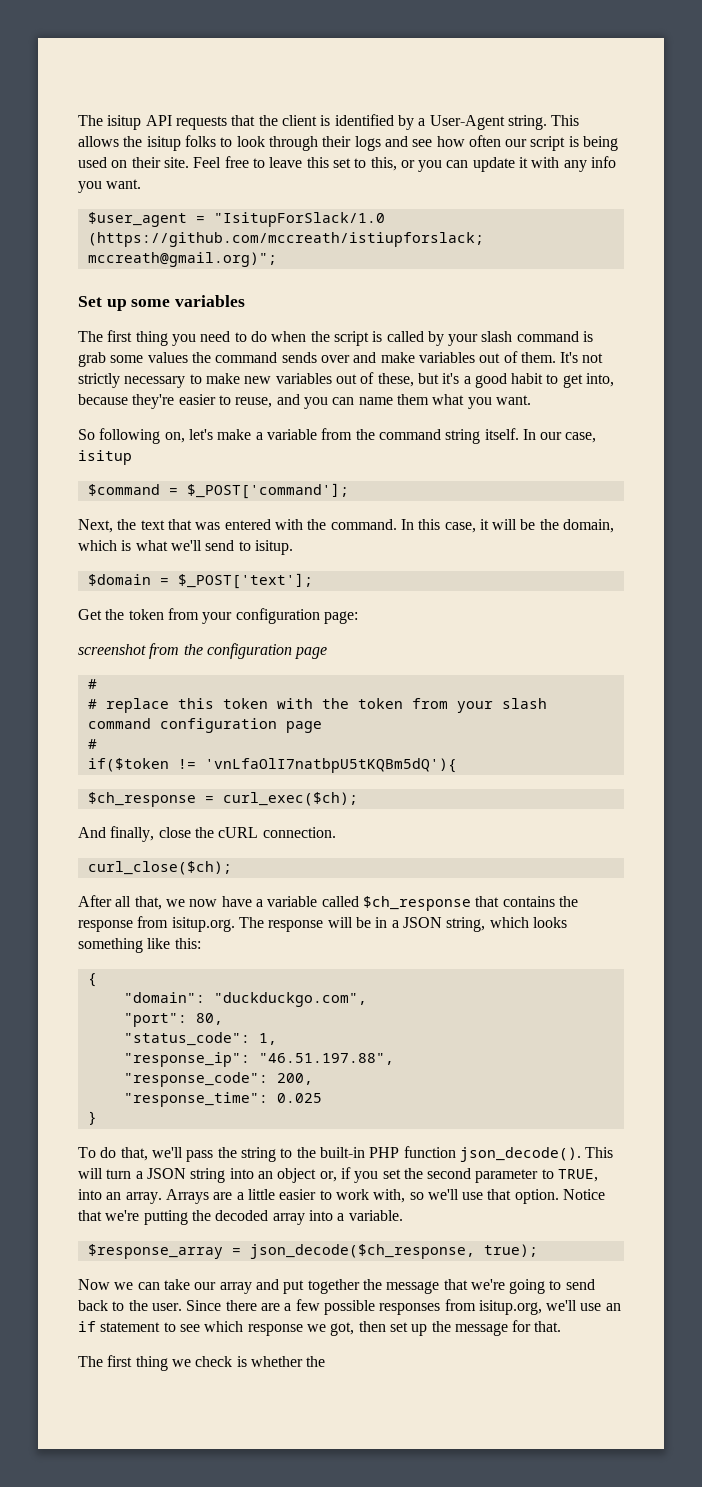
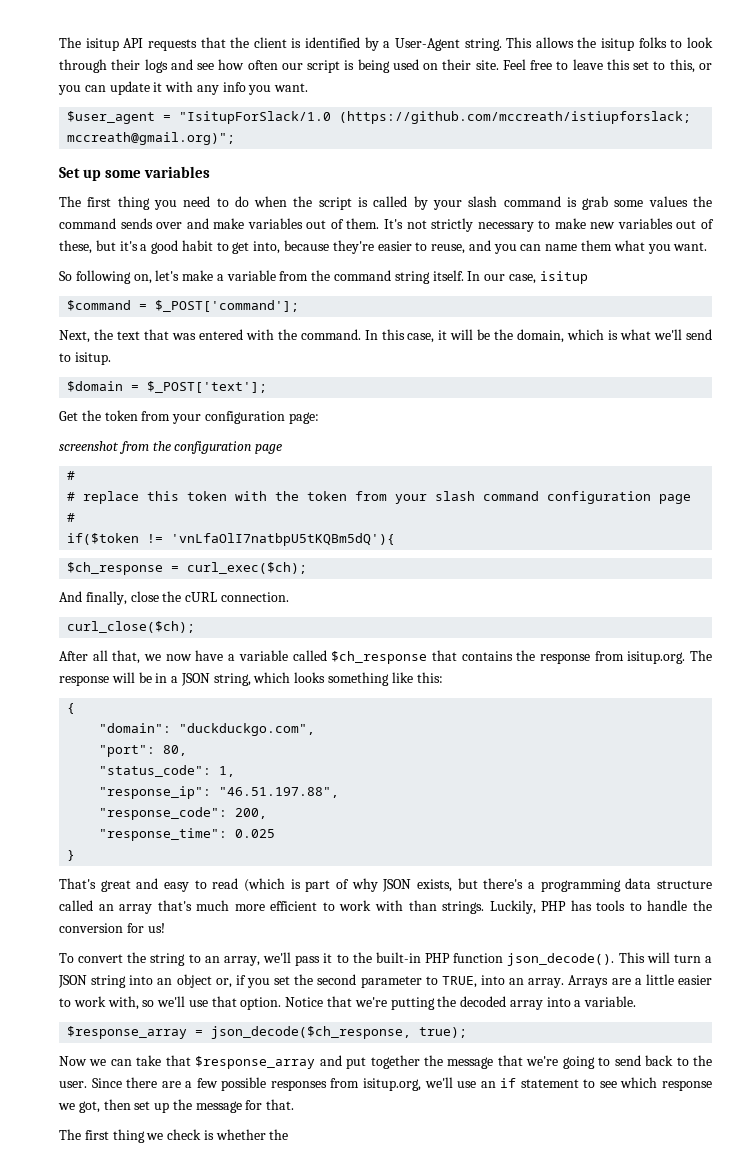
[78,1147,276,1162] To do that, we'll pass the string -> [59,878,712,892] [59,900,712,914] [59,923,165,933] [59,952,333,966] That's great and easy to read (which is part of why JSON exists, but there's a programming data structure called an array that's much more efficient to work with than strings. Luckily, PHP has tools to handle the conversion for us! // To convert the string to an array, we'll pass it
[194,1282,252,1294] our array -> [165,1055,316,1069] that $response_array

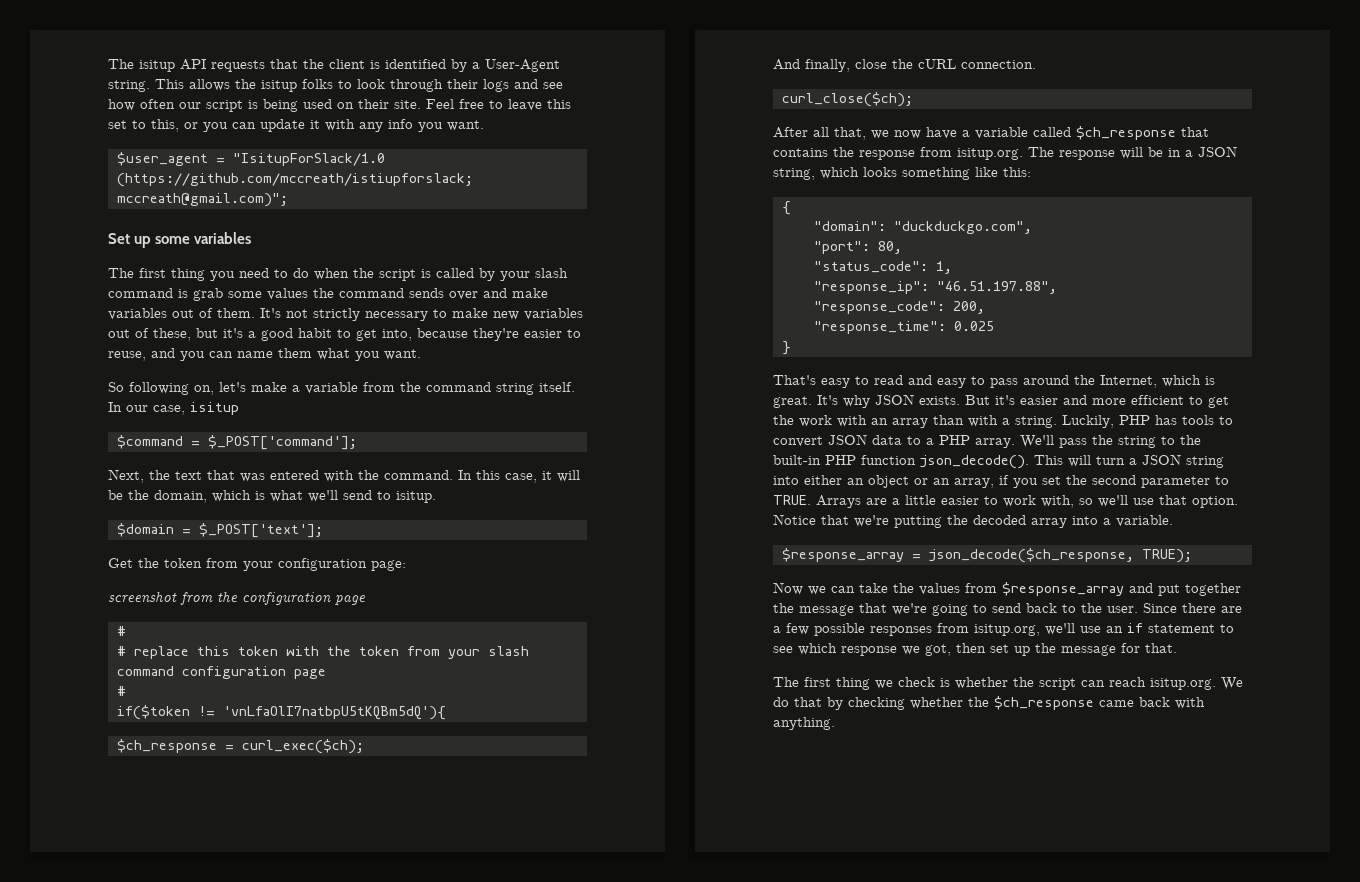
[67,132,236,145] mccreath@gmail.org)"; -> [116,193,288,207] mccreath@gmail.com)";
[100,878,712,892] [59,900,485,914] great and easy to read (which is part of why JSON exists, but there's a programming data structure called an array that's much more efficient to work with than strings. -> [821,375,1215,388] [773,394,1229,408] [773,415,1057,428] easy to read and easy to pass around the Internet, which is great. It's why JSON exists. But it's easier and more efficient to get the work with an array than with a string.
[647,900,712,911] [59,923,165,933] [59,952,333,966] handle the conversion for us! // To convert the string to an array, we'll pass it -> [773,434,1156,448] convert JSON data to a PHP array. We'll pass the string
(154, 980) none -> [804,475,842,485] either
[215,978,232,988] or, -> [914,478,994,488] or an array,
[441,975,565,988] TRUE, into an array. -> [773,495,811,505] TRUE.
[419,1027,468,1038] true); -> [1141,549,1192,563] TRUE);
[165,1055,191,1066] that -> [893,583,997,595] the values from
(289, 1134) none -> [1039,677,1243,690] [773,696,1205,710] [773,717,835,730] script can reach isitup.org. We do that by checking whether the $ch_response came back with anything.

